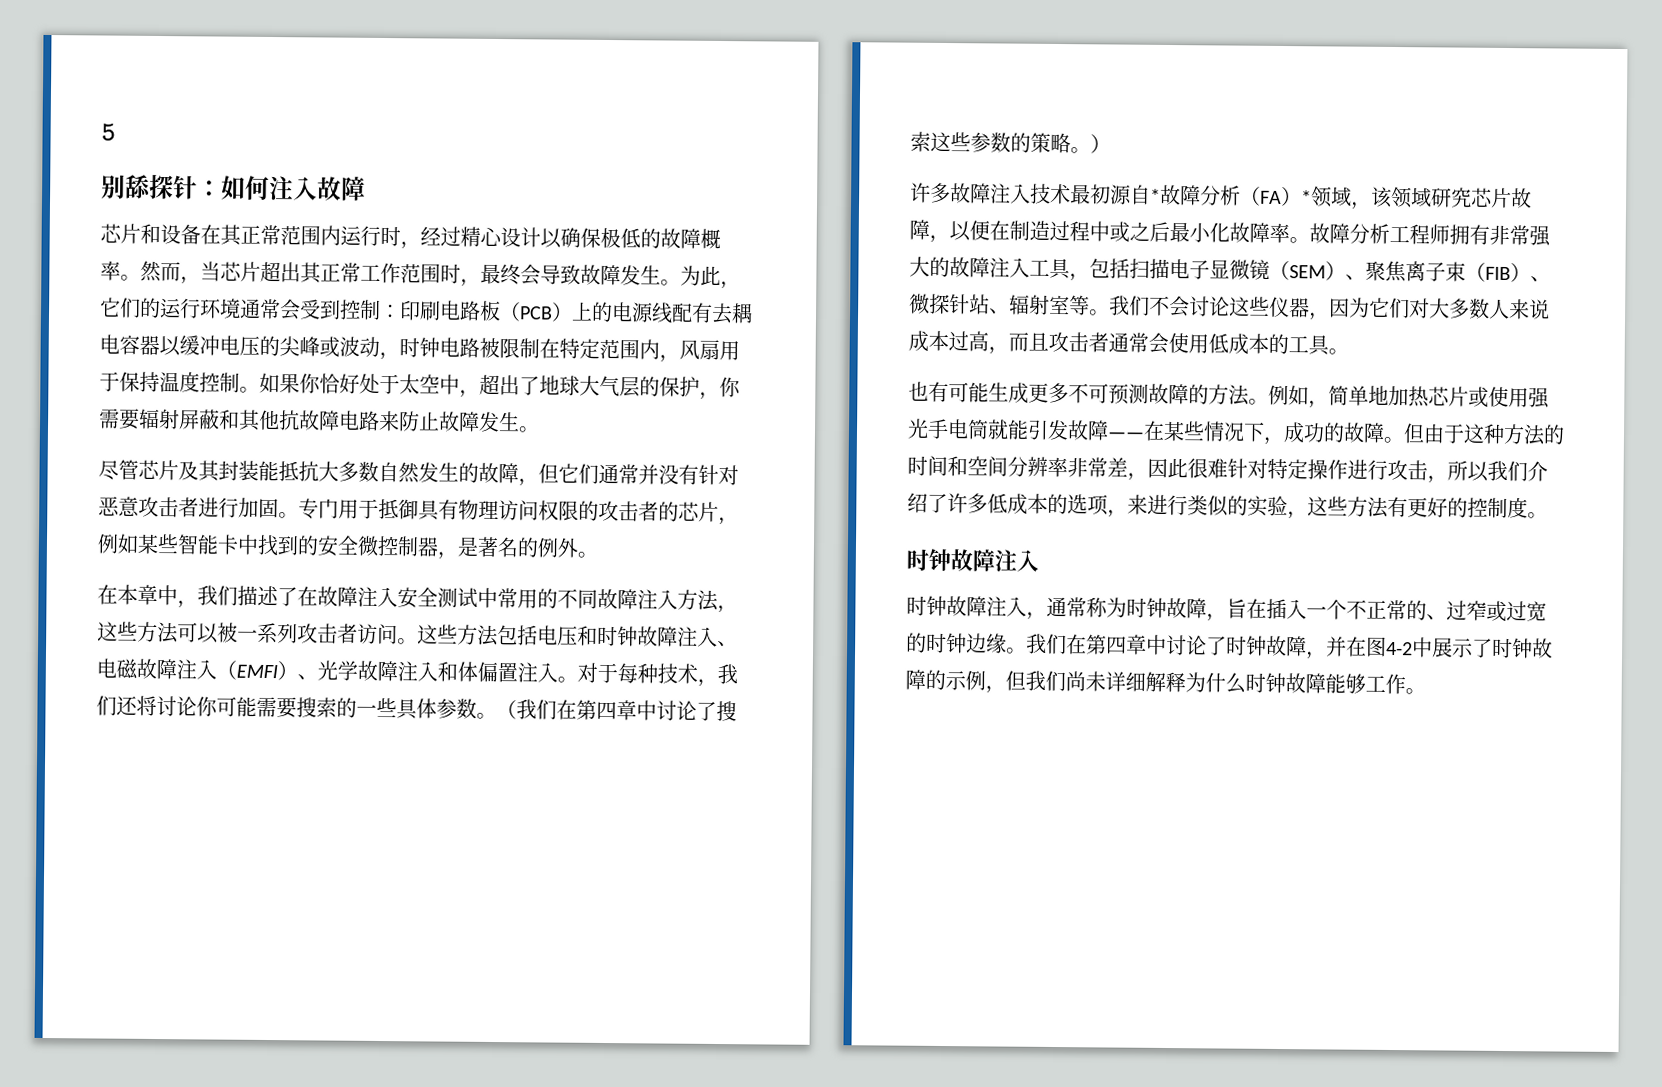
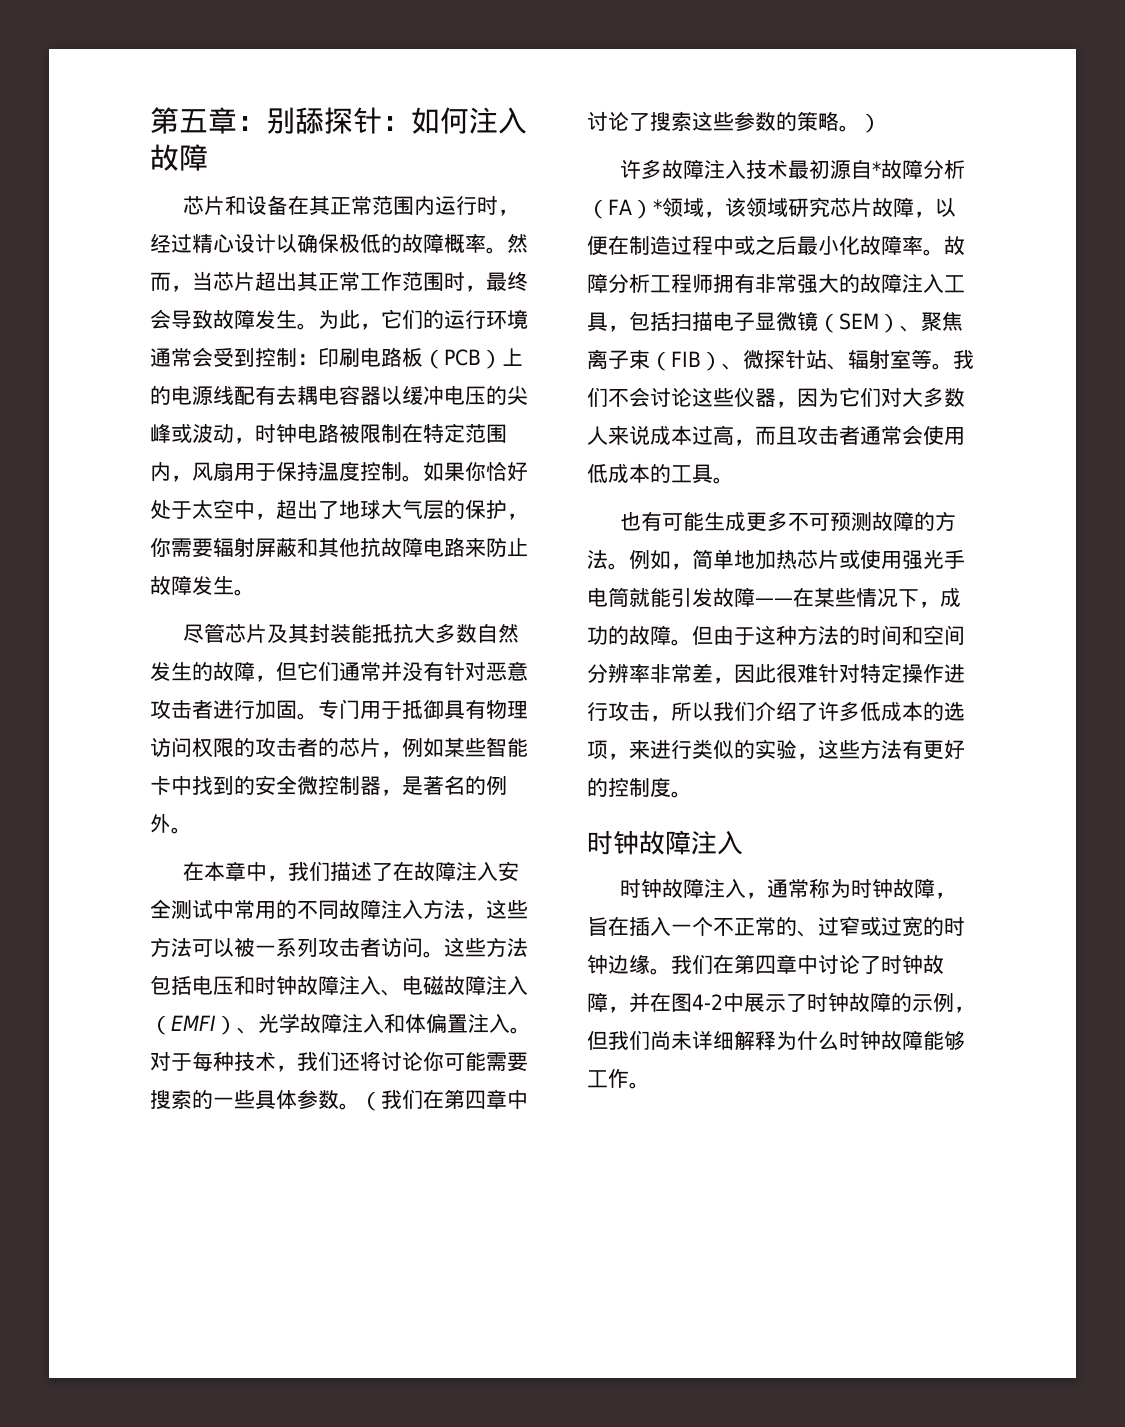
[101,123,116,141] 5 // -> [150,107,266,134] 第五章：

